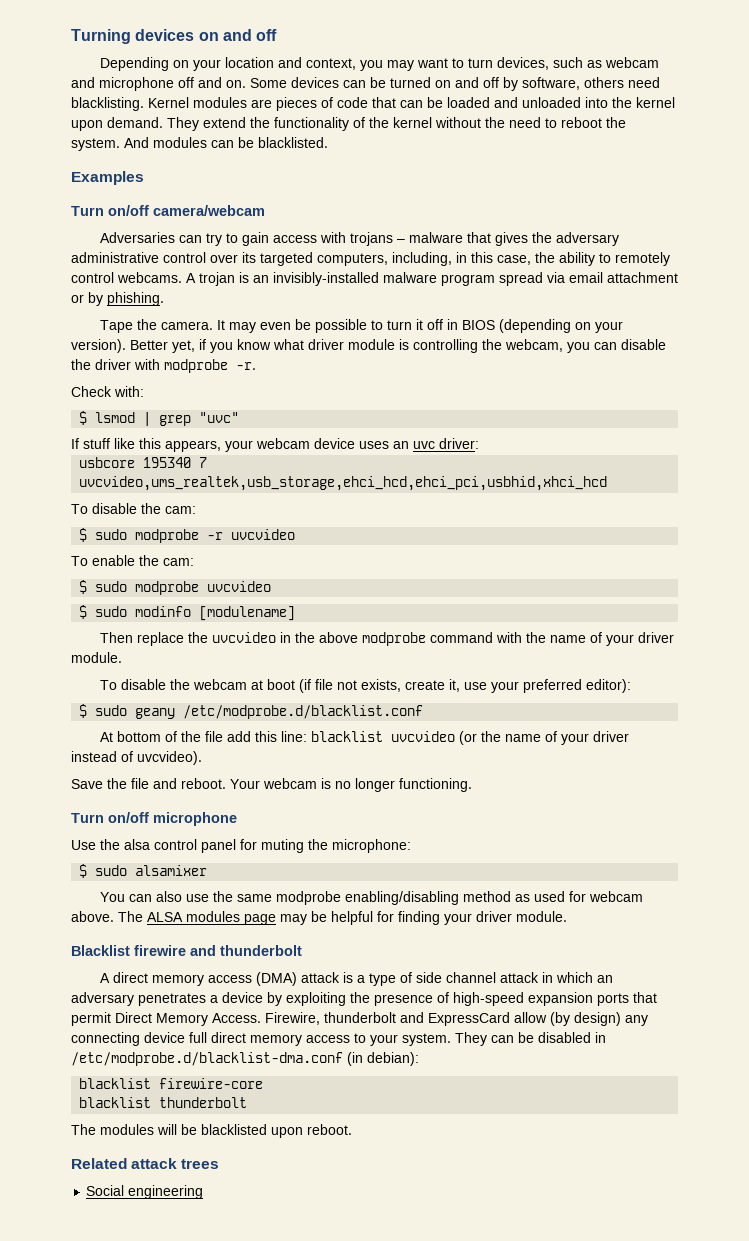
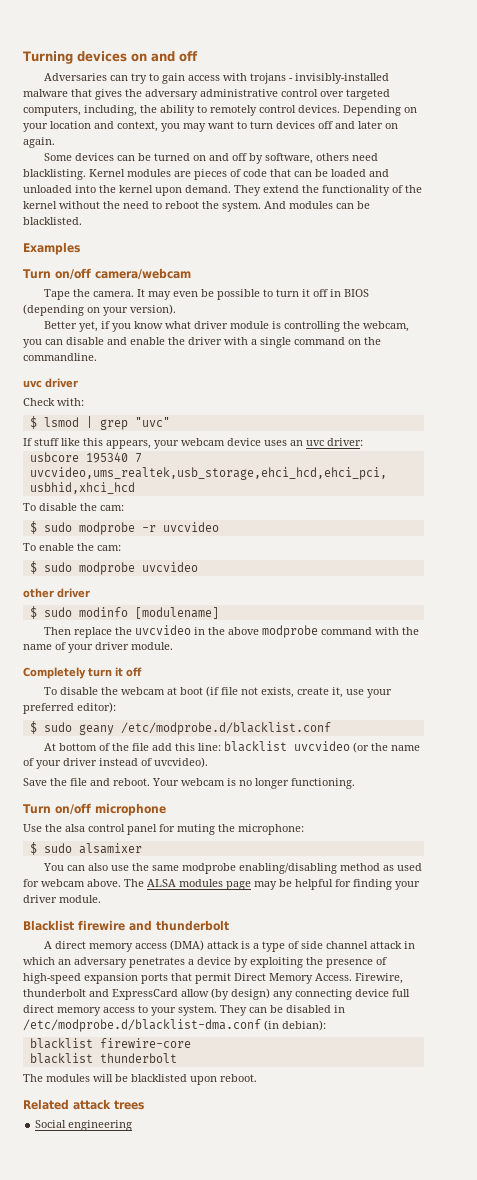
(278, 35) none -> [43,73,389,84] [23,89,390,100] [23,105,340,116] Adversaries can try to gain access with trojans - invisibly-installed malware that gives the adversary administrative control over targeted computers, including, the ability to remotely control devices.
[496,57,659,70] [71,77,246,91] devices, such as webcam and microphone off and on. -> [276,121,398,129] [23,137,55,148] devices off and later on again. //
[99,232,619,246] [71,252,670,266] [71,272,678,286] [71,292,164,306] // Adversaries can try to gain access with trojans – malware that gives the adversary administrative control over its targeted computers, including, in this case, the ability to remotely control webcams. A trojan is an invisibly-installed malware program spread via email attachment or by phishing. -> (191, 274) none
(126, 346) none -> (176, 309) //
(666, 344) none -> [107,337,165,345] and enable
[164,359,256,373] modprobe -r. -> [251,337,381,348] [23,353,97,361] [23,378,78,388] a single command on the commandline. // uvc driver
(272, 586) none -> [23,588,90,598] // other driver
(122, 657) none -> [23,667,142,679] // Completely turn it off

